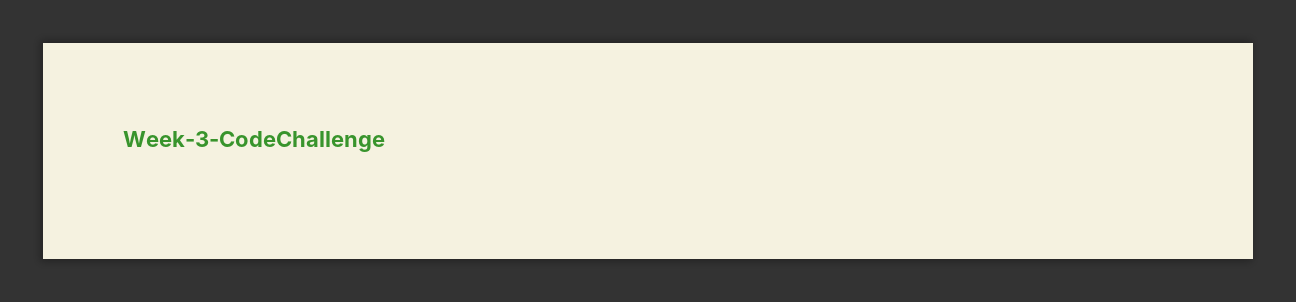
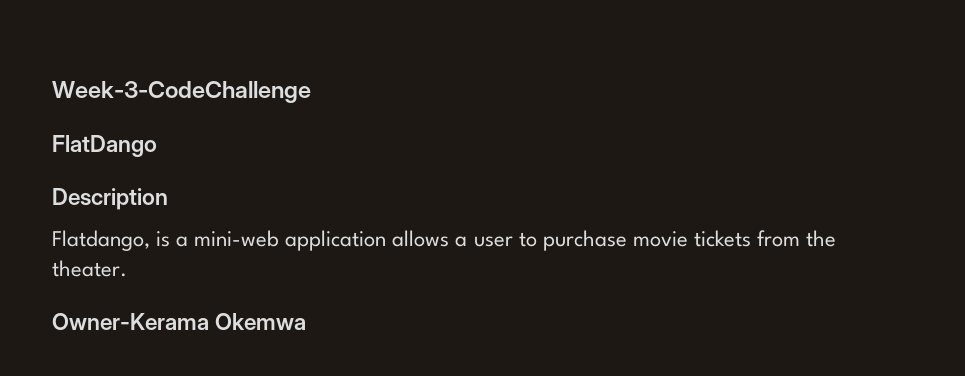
(385, 141) none -> [52,135,157,157] [52,188,168,210] [52,230,836,251] [52,260,127,277] [52,313,307,330] // FlatDango // Description // Flatdango, is a mini-web application allows a user to purchase movie tickets from the theater. // Owner-Kerama Okemwa

